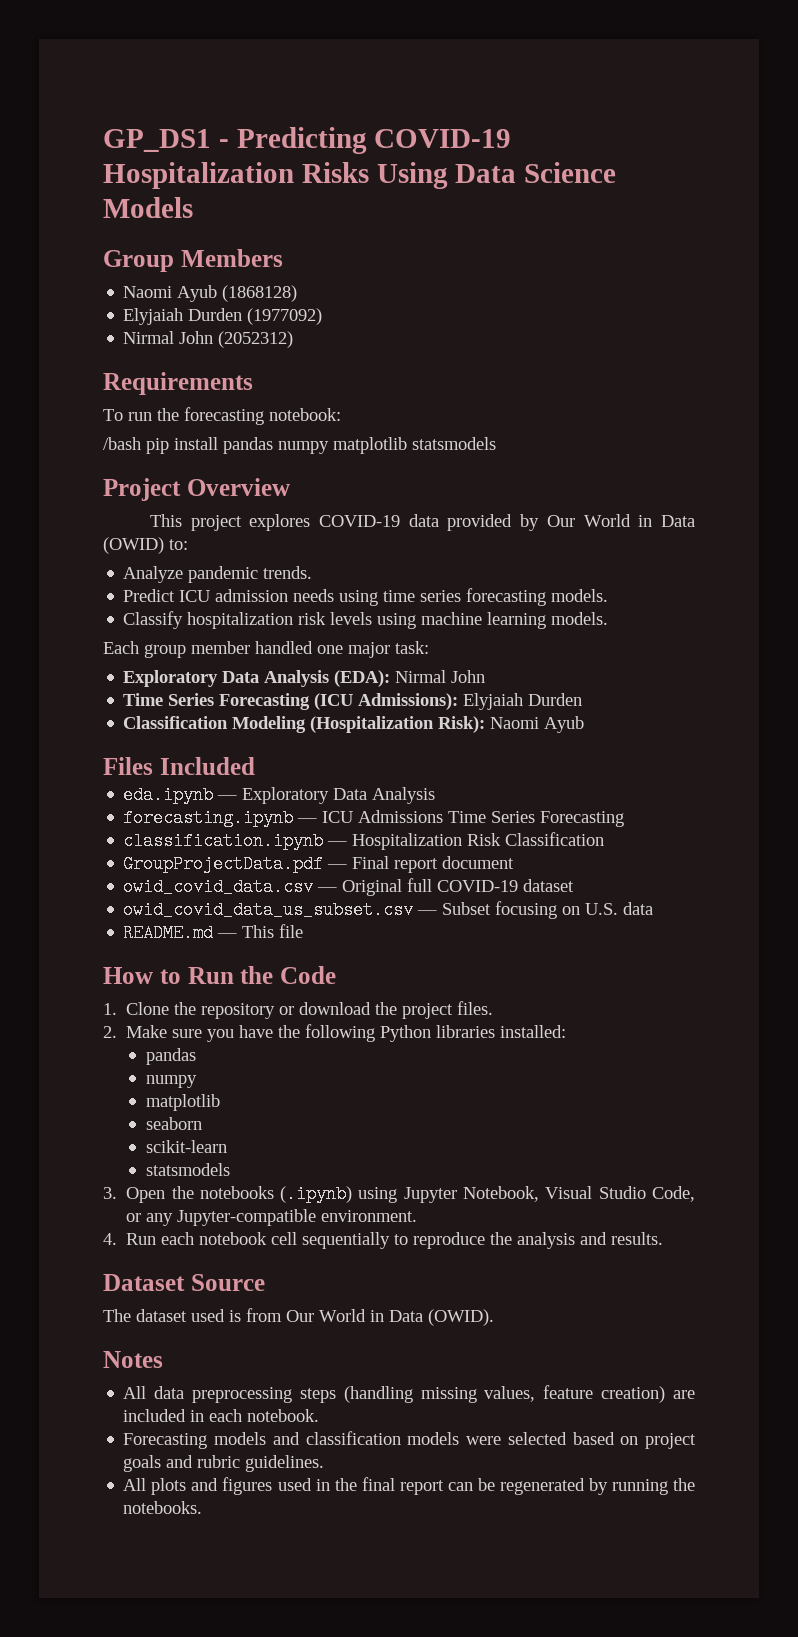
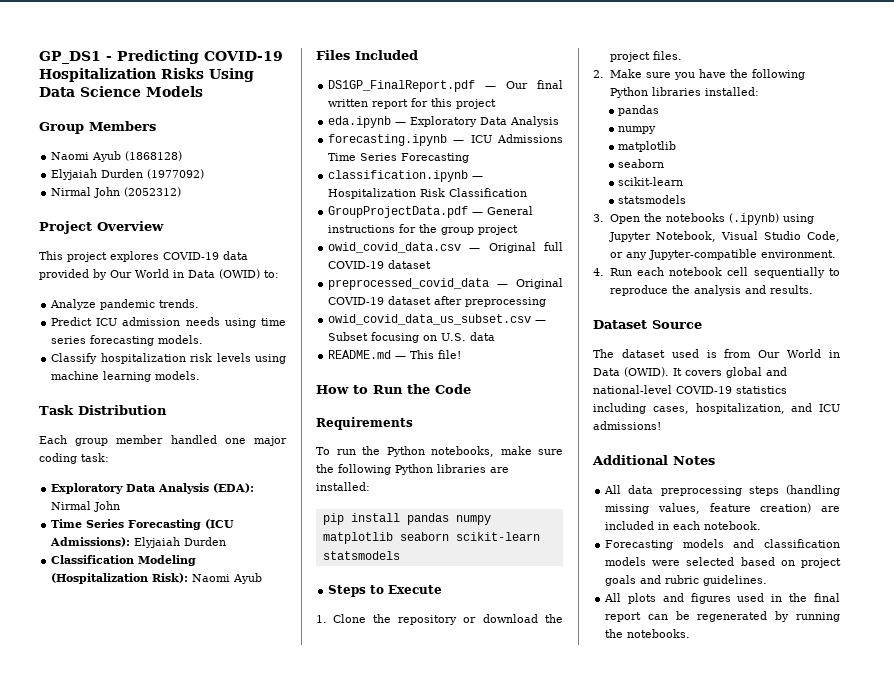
[103,372,253,395] [103,407,341,425] [103,437,496,454] // Requirements // To run the forecasting notebook: // /bash pip install pandas numpy matplotlib statsmodels -> (182, 192) none
(609, 618) none -> [39,405,167,415] // Task Distribution
(390, 650) none -> [39,453,77,464] coding
(255, 766) none -> [328,80,563,92] [328,98,497,109] // DS1GP_FinalReport.pdf — Our final written report for this project
[352,856,515,873] Final report document -> [487,206,534,215] [328,224,519,235] General instructions for the group project
(575, 885) none -> [328,278,563,290] [328,296,547,307] // preprocessed_covid_data — Original COVID-19 dataset after preprocessing
[279,924,304,938] file -> [438,350,462,359] file!
(336, 975) none -> [316,417,413,430] [316,446,563,457] [316,464,509,475] [316,482,370,491] [322,513,491,525] [322,532,540,544] [322,551,400,560] [328,585,443,597] // Requirements // To run the Python notebooks, make sure the following Python libraries are installed: // pip install pandas numpy matplotlib seaborn scikit-learn statsmodels // Steps to Execute
(494, 1317) // -> [673,367,787,378] [593,385,787,394] [593,403,840,414] [593,421,661,430] [592,455,668,465] It covers global and national-level COVID-19 statistics including cases, hospitalization, and ICU admissions! // Additional

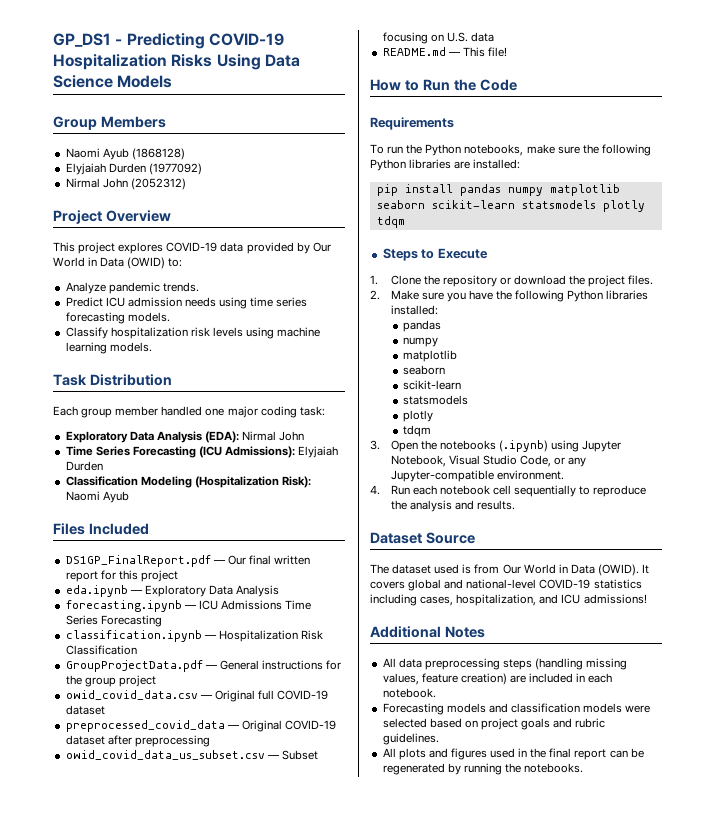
(400, 555) none -> [602,200,645,212] [376,216,405,228] plotly tdqm
(687, 199) none -> [403,410,434,422] [403,425,432,437] // plotly // tdqm

